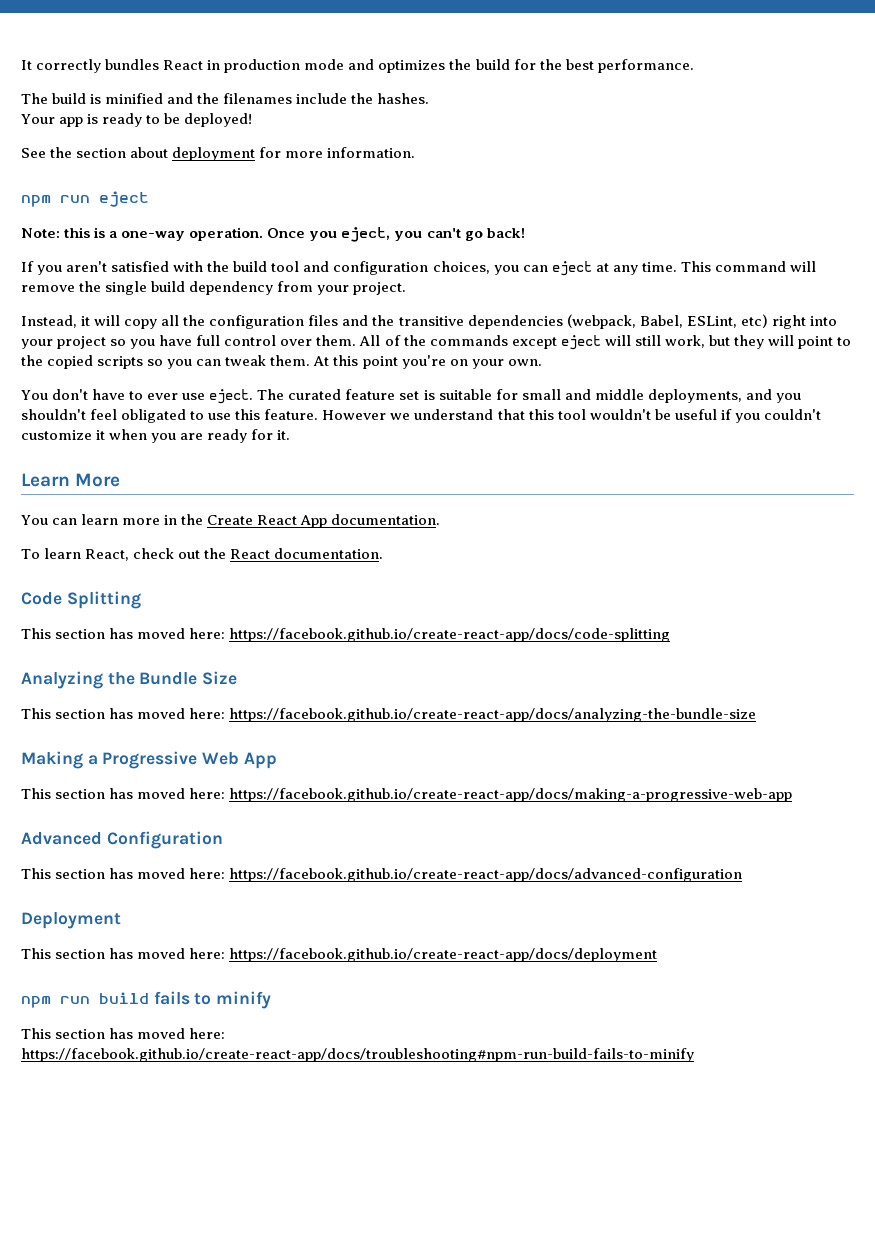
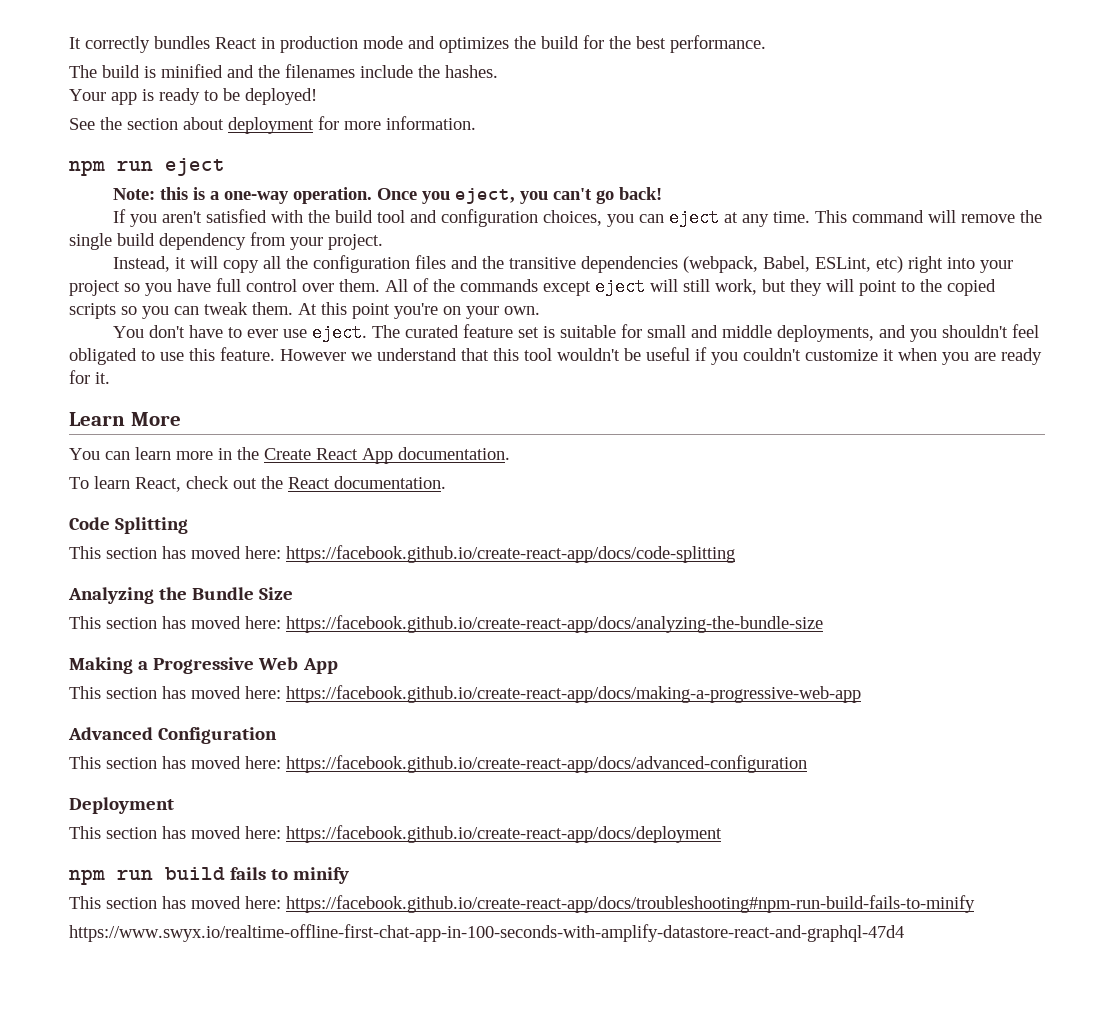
(694, 1055) none -> [69,924,904,942] // https://www.swyx.io/realtime-offline-first-chat-app-in-100-seconds-with-amplify-datastore-react-and-graphql-47d4

